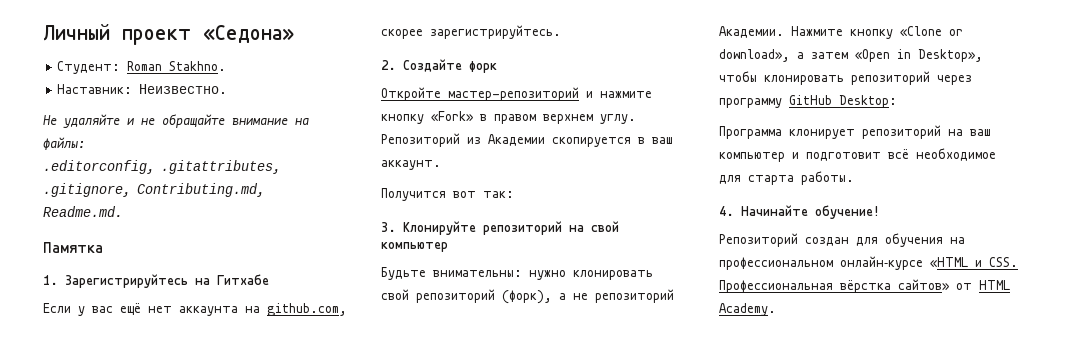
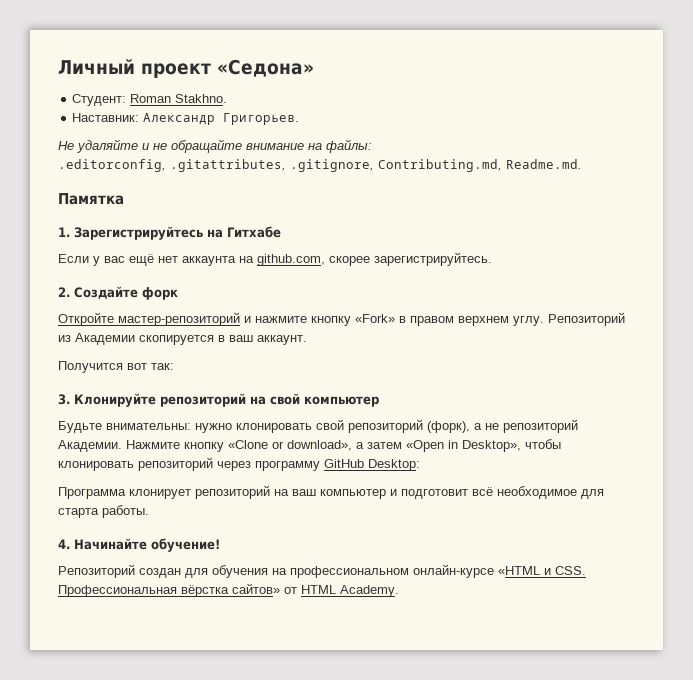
[139,84,228,94] Неизвестно. -> [143,113,300,125] Александр Григорьев.

